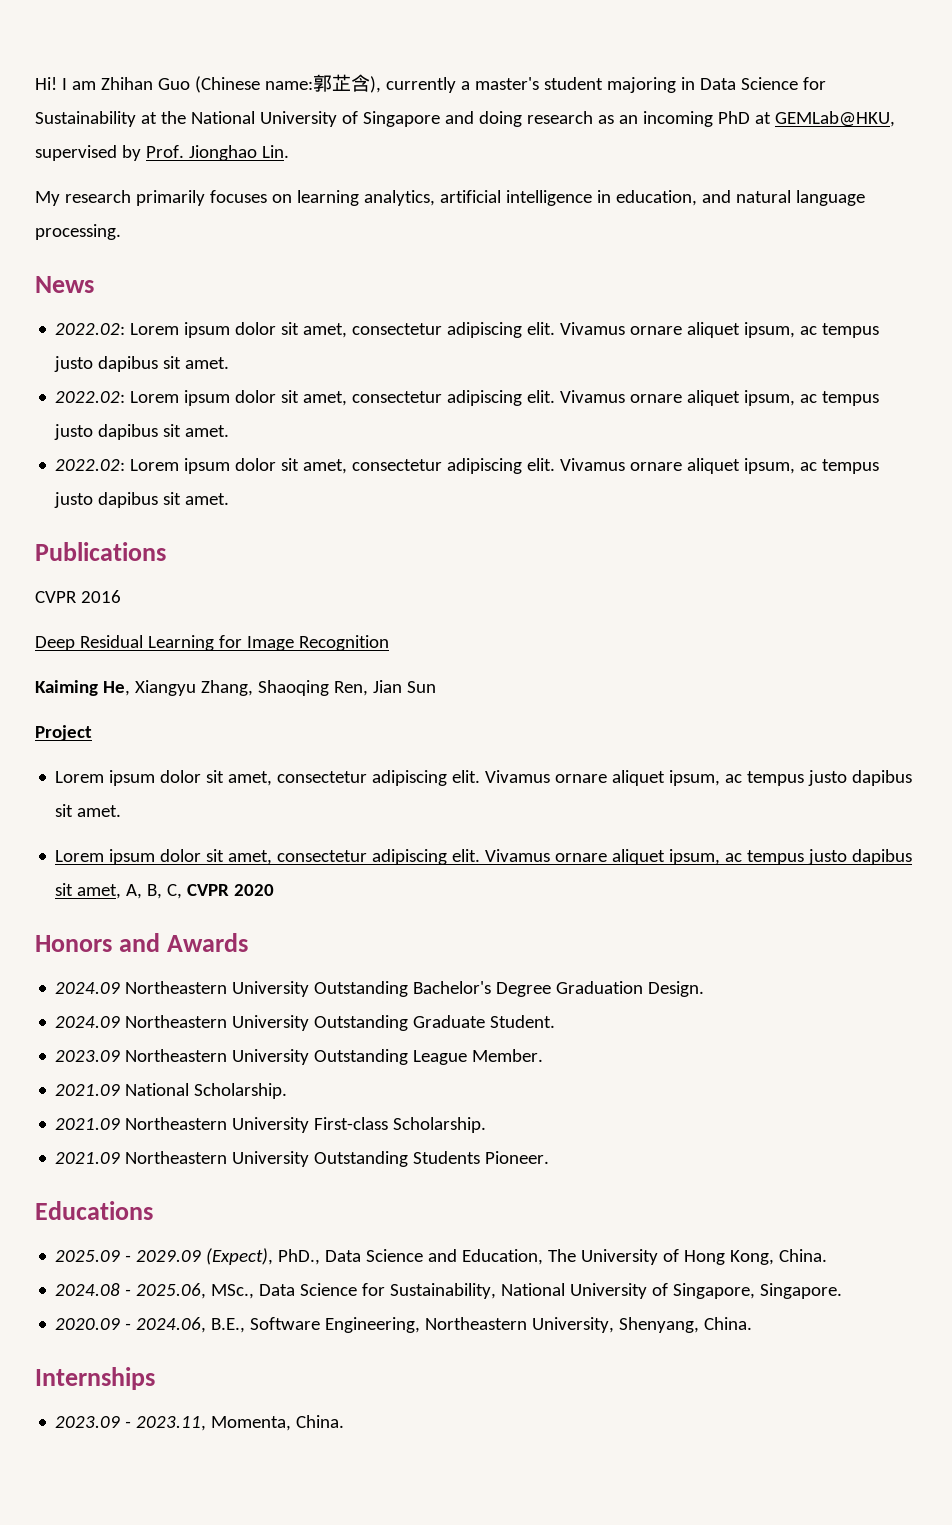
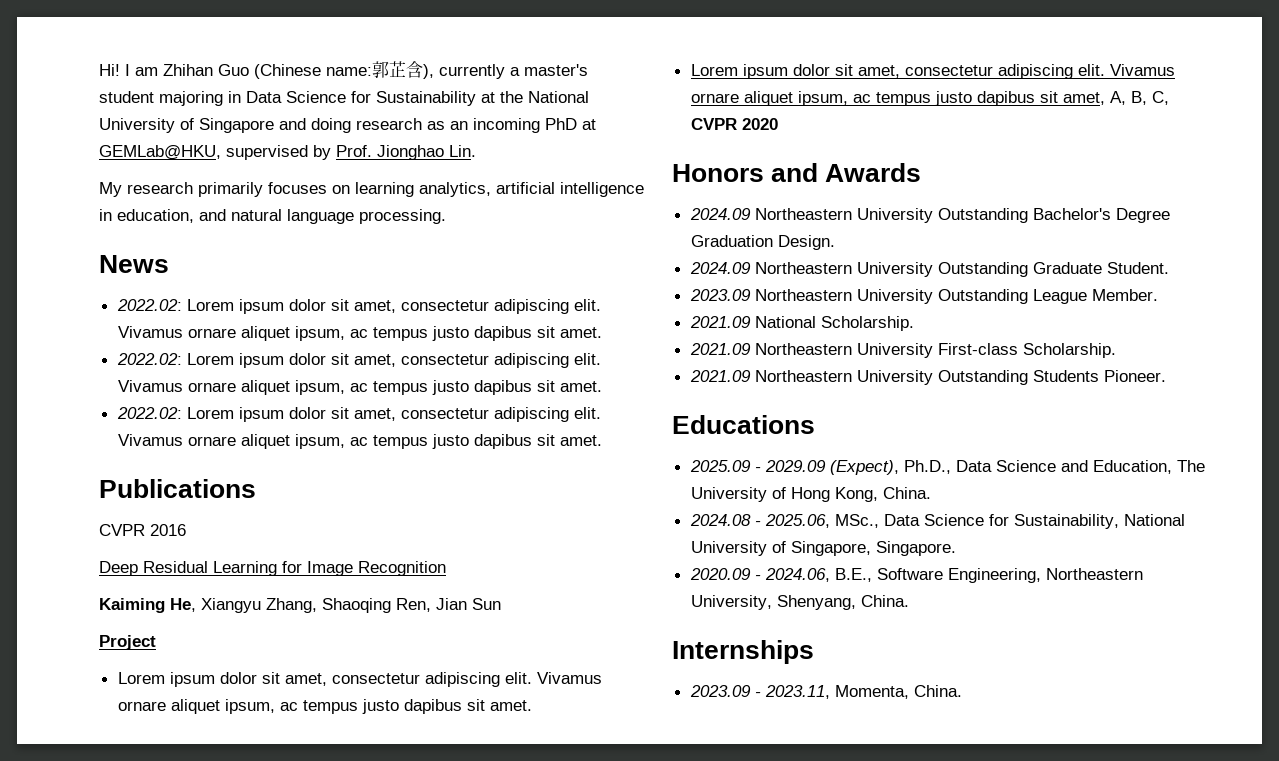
[278,1249,321,1265] PhD., -> [903,460,951,474] Ph.D.,

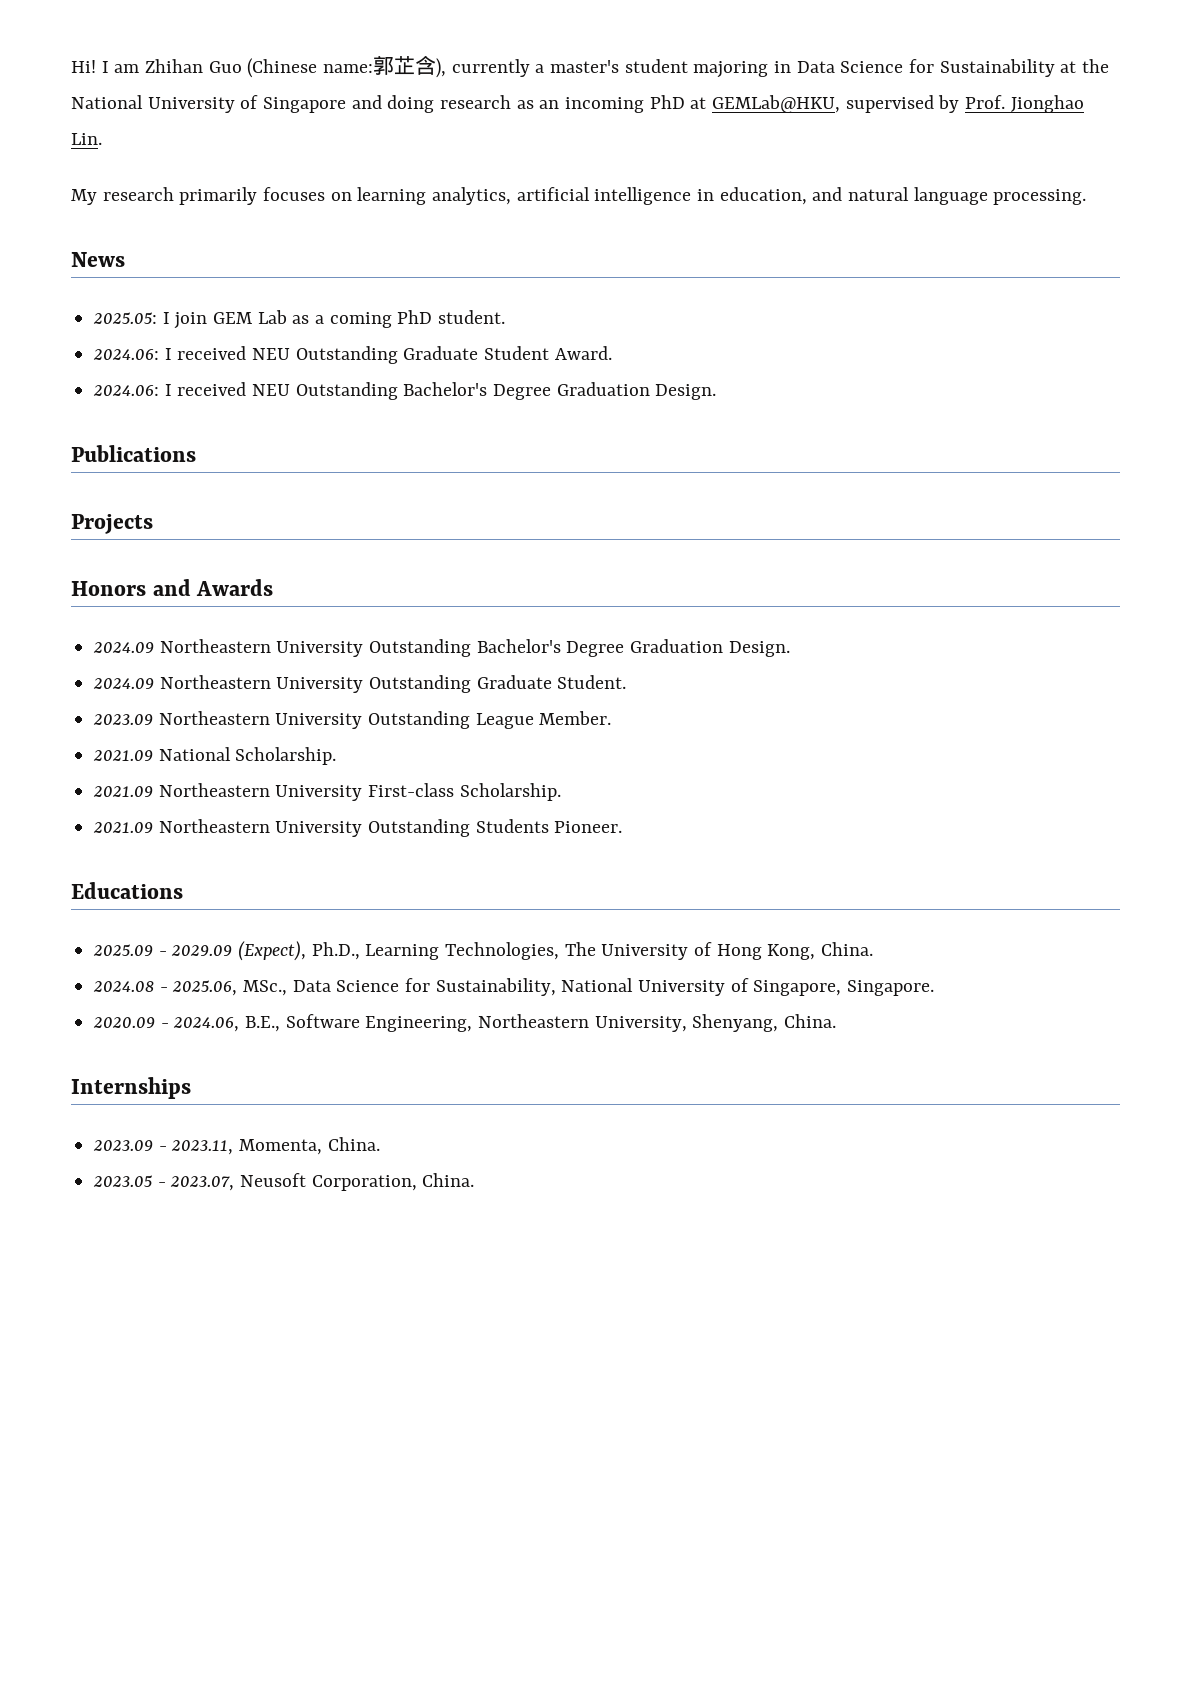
[116,299,601,314] [117,326,602,341] [116,353,601,368] [117,380,602,395] [116,407,601,422] [117,434,602,449] [99,479,256,498] [99,524,186,536] [99,561,446,576] [99,598,501,613] [99,635,156,650] [117,672,602,687] [117,699,532,714] [690,64,1175,79] [690,91,1169,106] [690,118,778,130] 2022.02: Lorem ipsum dolor sit amet, consectetur adipiscing elit. Vivamus ornare aliquet ipsum, ac tempus justo dapibus sit amet. // 2022.02: Lorem ipsum dolor sit amet, consectetur adipiscing elit. Vivamus ornare aliquet ipsum, ac tempus justo dapibus sit amet. // 2022.02: Lorem ipsum dolor sit amet, consectetur adipiscing elit. Vivamus ornare aliquet ipsum, ac tempus justo dapibus sit amet. // Publications // CVPR 2016 // Deep Residual Learning for Image Recognition // Kaiming He, Xiangyu Zhang, Shaoqing Ren, Jian Sun // Project // Lorem ipsum dolor sit amet, consectetur adipiscing elit. Vivamus ornare aliquet ipsum, ac tempus justo dapibus sit amet. // Lorem ipsum dolor sit amet, consectetur adipiscing elit. Vivamus ornare aliquet ipsum, ac tempus justo dapibus sit amet, A, B, C, CVPR 2020 -> [93,310,506,329] [93,346,612,364] [93,382,717,400] [71,445,196,462] [71,514,153,534] 2025.05: I join GEM Lab as a coming PhD student. // 2024.06: I received NEU Outstanding Graduate Student Award. // 2024.06: I received NEU Outstanding Bachelor's Degree Graduation Design. // Publications // Projects
[955,460,1172,474] Data Science and Education, -> [365,942,560,960] Learning Technologies,
(962, 691) none -> [93,1173,475,1191] // 2023.05 - 2023.07, Neusoft Corporation, China.

